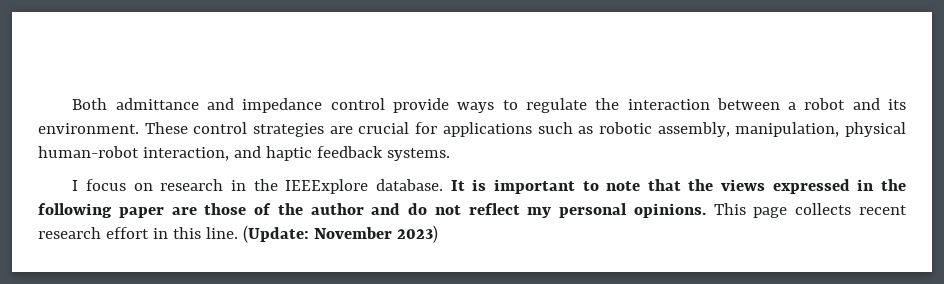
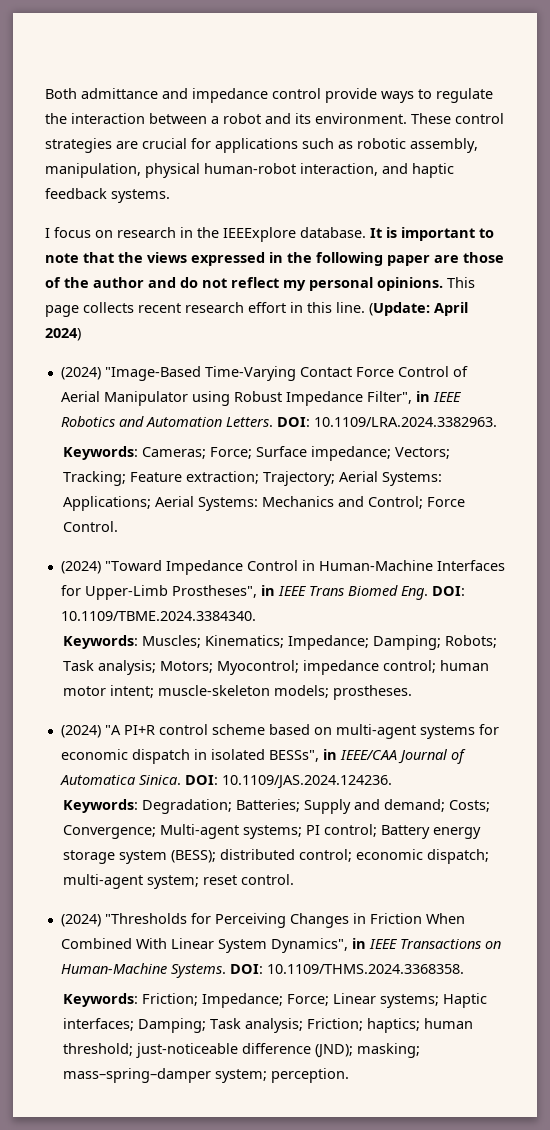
[313,225,438,243] November 2023) -> [434,302,468,316] [45,328,81,341] [60,366,468,381] [60,391,462,406] [60,416,497,427] [62,446,450,461] [62,471,442,486] [62,496,465,511] [62,521,118,532] [60,560,505,575] [60,585,465,600] [60,611,256,621] [62,635,497,650] [62,660,489,675] [62,685,412,700] [60,724,499,739] [60,749,466,764] [59,775,392,789] [62,799,490,814] [62,824,481,839] [62,849,489,864] [62,874,294,889] [60,913,465,928] [60,938,501,953] [60,963,464,978] [62,993,487,1008] [62,1018,473,1033] [62,1043,420,1058] [62,1068,349,1083] April 2024) // (2024) "Image-Based Time-Varying Contact Force Control of Aerial Manipulator using Robust Impedance Filter", in IEEE Robotics and Automation Letters. DOI: 10.1109/LRA.2024.3382963. // Keywords: Cameras; Force; Surface impedance; Vectors; Tracking; Feature extraction; Trajectory; Aerial Systems: Applications; Aerial Systems: Mechanics and Control; Force Control. // (2024) "Toward Impedance Control in Human-Machine Interfaces for Upper-Limb Prostheses", in IEEE Trans Biomed Eng. DOI: 10.1109/TBME.2024.3384340. // Keywords: Muscles; Kinematics; Impedance; Damping; Robots; Task analysis; Motors; Myocontrol; impedance control; human motor intent; muscle-skeleton models; prostheses. // (2024) "A PI+R control scheme based on multi-agent systems for economic dispatch in isolated BESSs", in IEEE/CAA Journal of Automatica Sinica. DOI: 10.1109/JAS.2024.124236. // Keywords: Degradation; Batteries; Supply and demand; Costs; Convergence; Multi-agent systems; PI control; Battery energy storage system (BESS); distributed control; economic dispatch; multi-agent system; reset control. // (2024) "Thresholds for Perceiving Changes in Friction When Combined With Linear System Dynamics", in IEEE Transactions on Human-Machine Systems. DOI: 10.1109/THMS.2024.3368358. // Keywords: Friction; Impedance; Force; Linear systems; Haptic interfaces; Damping; Task analysis; Friction; haptics; human threshold; just-noticeable difference (JND); masking; mass–spring–damper system; perception.

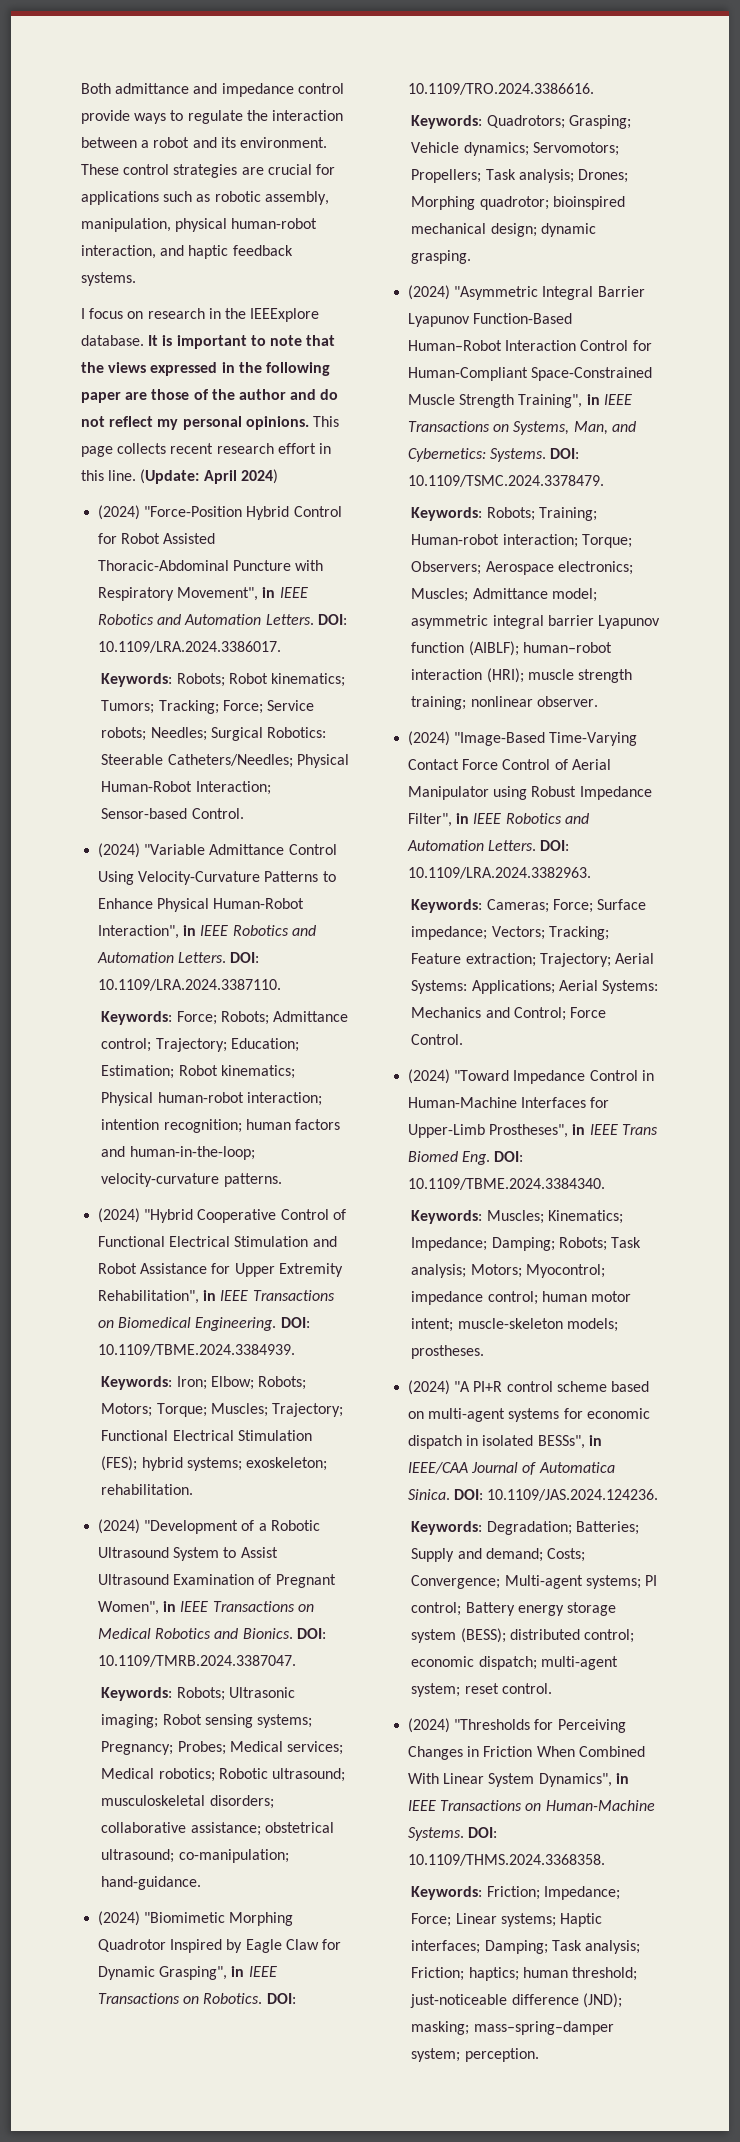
(81, 334) none -> [98,505,342,520] [98,533,216,544] [98,560,324,571] [98,587,308,601] [98,614,347,625] [98,641,282,653] [101,673,345,687] [101,700,314,714] [101,727,326,741] [101,754,349,768] [101,781,271,795] [101,808,244,819] [98,843,337,858] [98,871,336,885] [98,898,305,912] [98,925,316,939] [97,952,260,963] [98,979,282,991] [101,1011,348,1025] [101,1038,299,1052] [101,1065,295,1079] [101,1092,322,1106] [101,1119,340,1133] [101,1146,255,1160] [101,1173,282,1187] [98,1208,346,1223] [98,1236,337,1247] [98,1263,343,1277] [98,1290,335,1304] [98,1317,310,1331] [98,1344,296,1356] [101,1376,306,1390] [101,1403,343,1417] [101,1430,312,1441] [101,1456,327,1471] [101,1484,194,1495] [98,1519,320,1534] [98,1547,278,1561] [98,1574,336,1588] [98,1601,314,1615] [98,1628,326,1639] [98,1655,297,1667] [101,1687,295,1701] [101,1714,312,1728] [101,1741,343,1755] [101,1768,345,1782] [101,1795,274,1809] [101,1822,334,1836] [101,1849,289,1863] [101,1876,202,1890] [98,1911,294,1926] [98,1939,341,1953] [98,1966,277,1980] [98,1993,296,2004] [408,83,595,95] [411,115,631,129] [411,142,619,156] [411,169,628,183] [411,196,625,210] [411,223,596,237] [411,250,472,264] [408,285,645,300] [408,313,573,327] [408,340,652,351] [408,367,653,381] [408,394,632,408] [408,421,636,435] [408,448,580,462] [408,475,605,487] [411,507,597,521] [411,534,632,548] [411,561,633,575] [411,588,597,602] [411,615,660,629] [411,641,612,656] [411,668,632,683] [411,696,598,710] // (2024) "Force-Position Hybrid Control for Robot Assisted Thoracic-Abdominal Puncture with Respiratory Movement", in IEEE Robotics and Automation Letters. DOI: 10.1109/LRA.2024.3386017. // Keywords: Robots; Robot kinematics; Tumors; Tracking; Force; Service robots; Needles; Surgical Robotics: Steerable Catheters/Needles; Physical Human-Robot Interaction; Sensor-based Control. // (2024) "Variable Admittance Control Using Velocity-Curvature Patterns to Enhance Physical Human-Robot Interaction", in IEEE Robotics and Automation Letters. DOI: 10.1109/LRA.2024.3387110. // Keywords: Force; Robots; Admittance control; Trajectory; Education; Estimation; Robot kinematics; Physical human-robot interaction; intention recognition; human factors and human-in-the-loop; velocity-curvature patterns. // (2024) "Hybrid Cooperative Control of Functional Electrical Stimulation and Robot Assistance for Upper Extremity Rehabilitation", in IEEE Transactions on Biomedical Engineering. DOI: 10.1109/TBME.2024.3384939. // Keywords: Iron; Elbow; Robots; Motors; Torque; Muscles; Trajectory; Functional Electrical Stimulation (FES); hybrid systems; exoskeleton; rehabilitation. // (2024) "Development of a Robotic Ultrasound System to Assist Ultrasound Examination of Pregnant Women", in IEEE Transactions on Medical Robotics and Bionics. DOI: 10.1109/TMRB.2024.3387047. // Keywords: Robots; Ultrasonic imaging; Robot sensing systems; Pregnancy; Probes; Medical services; Medical robotics; Robotic ultrasound; musculoskeletal disorders; collaborative assistance; obstetrical ultrasound; co-manipulation; hand-guidance. // (2024) "Biomimetic Morphing Quadrotor Inspired by Eagle Claw for Dynamic Grasping", in IEEE Transactions on Robotics. DOI: 10.1109/TRO.2024.3386616. // Keywords: Quadrotors; Grasping; Vehicle dynamics; Servomotors; Propellers; Task analysis; Drones; Morphing quadrotor; bioinspired mechanical design; dynamic grasping. // (2024) "Asymmetric Integral Barrier Lyapunov Function-Based Human–Robot Interaction Control for Human-Compliant Space-Constrained Muscle Strength Training", in IEEE Transactions on Systems, Man, and Cybernetics: Systems. DOI: 10.1109/TSMC.2024.3378479. // Keywords: Robots; Training; Human-robot interaction; Torque; Observers; Aerospace electronics; Muscles; Admittance model; asymmetric integral barrier Lyapunov function (AIBLF); human–robot interaction (HRI); muscle strength training; nonlinear observer.

